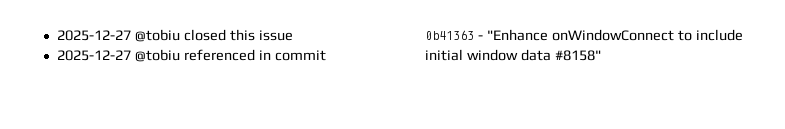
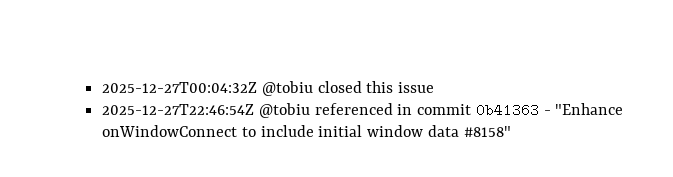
[56,30,131,41] 2025-12-27 -> [102,82,258,93] 2025-12-27T00:04:32Z
[56,50,131,61] 2025-12-27 -> [102,104,255,115] 2025-12-27T22:46:54Z

